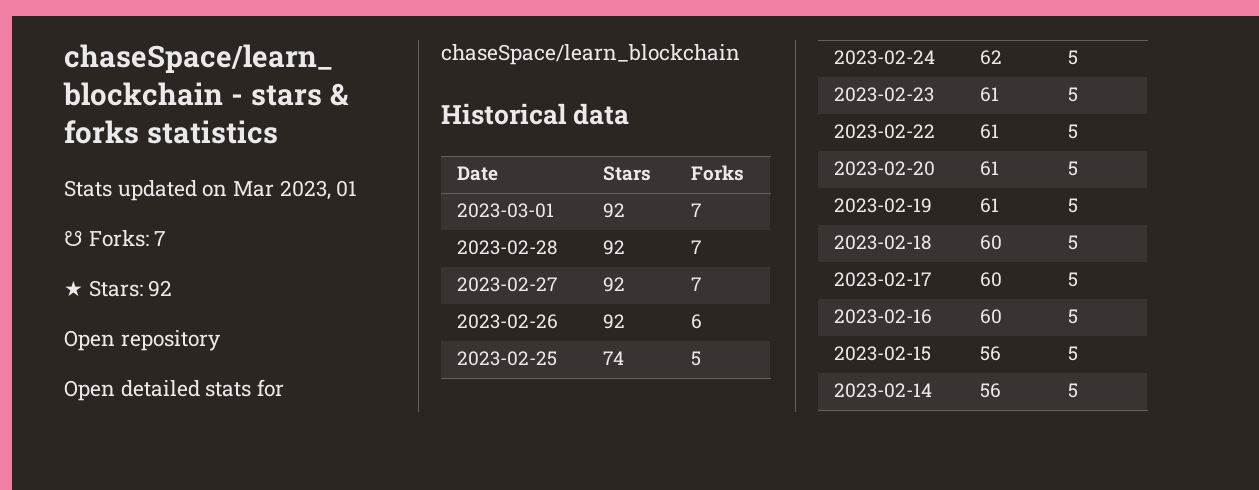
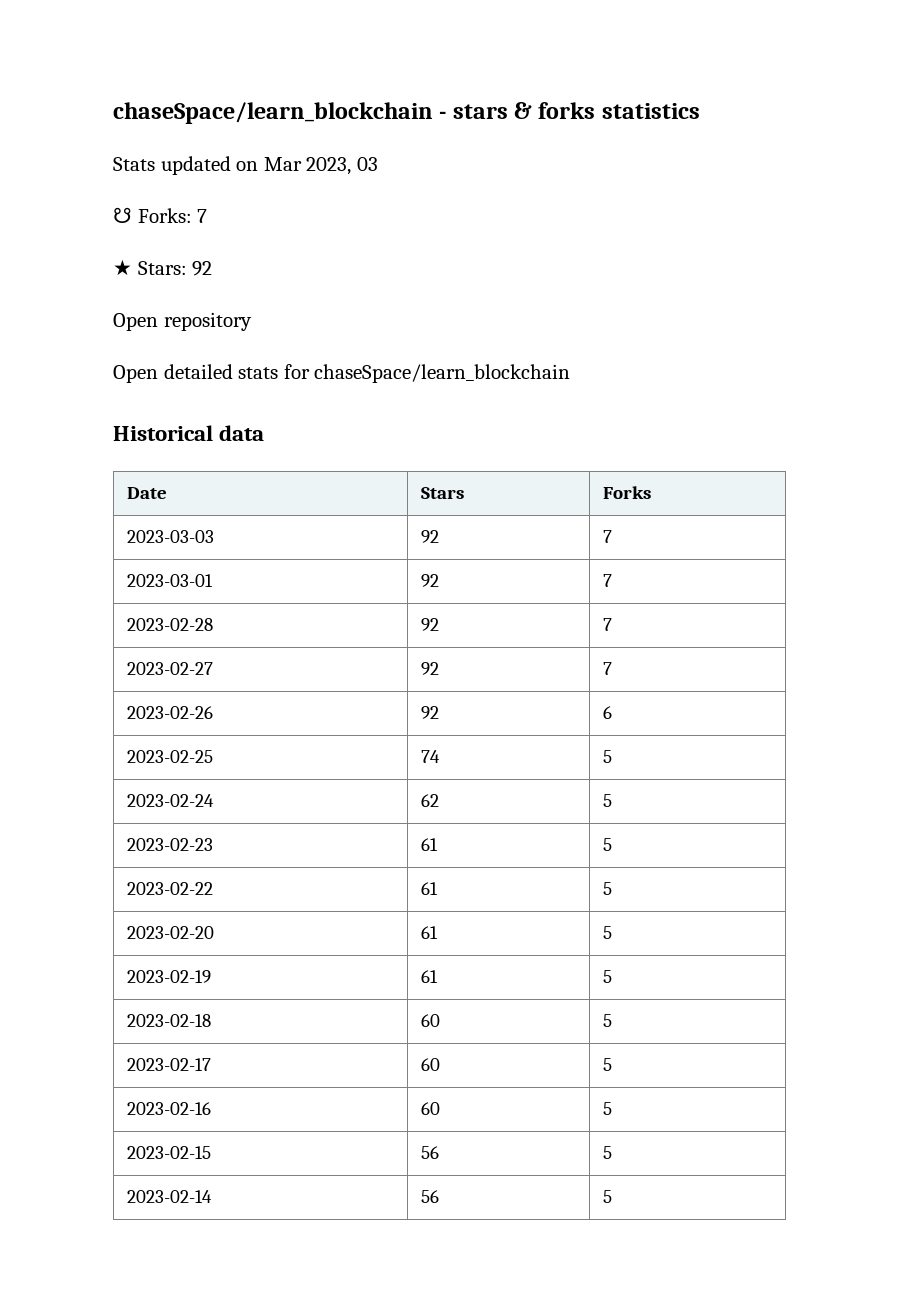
[336,180,358,197] 01 -> [356,157,378,171] 03
(745, 173) none -> [126,530,214,543] [420,530,439,543] [602,530,612,543] // 2023-03-03 | 92 | 7

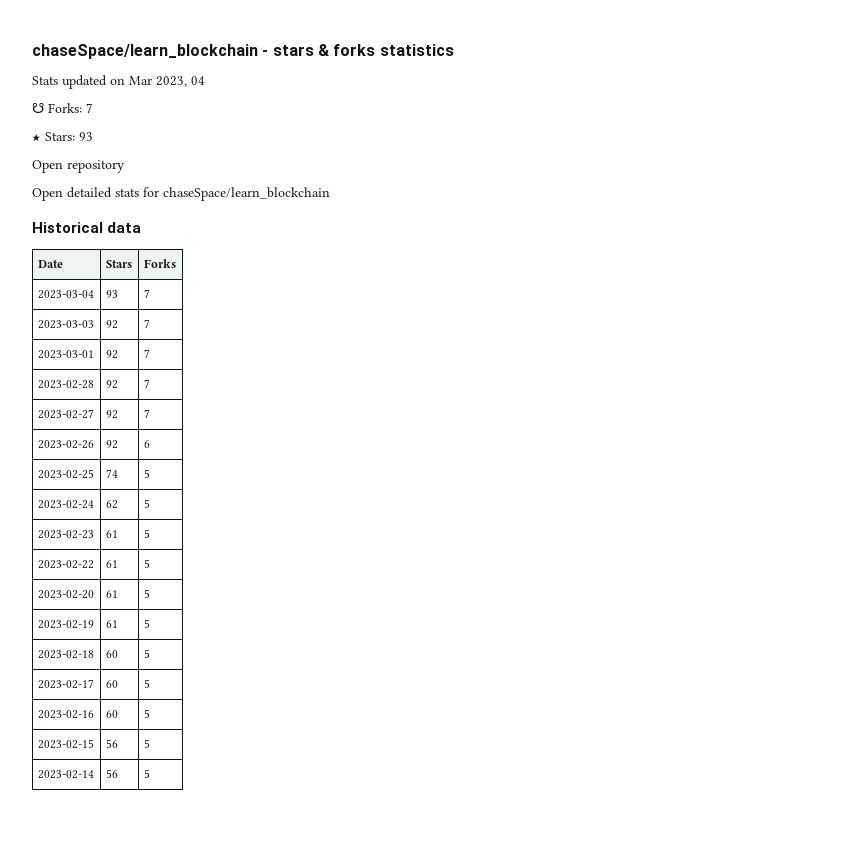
[356,157,378,171] 03 -> [191,76,205,85] 04
[192,261,213,276] 92 -> [79,132,93,141] 93
(651, 492) none -> [37,290,94,299] [105,290,118,298] [143,289,150,298] // 2023-03-04 | 93 | 7

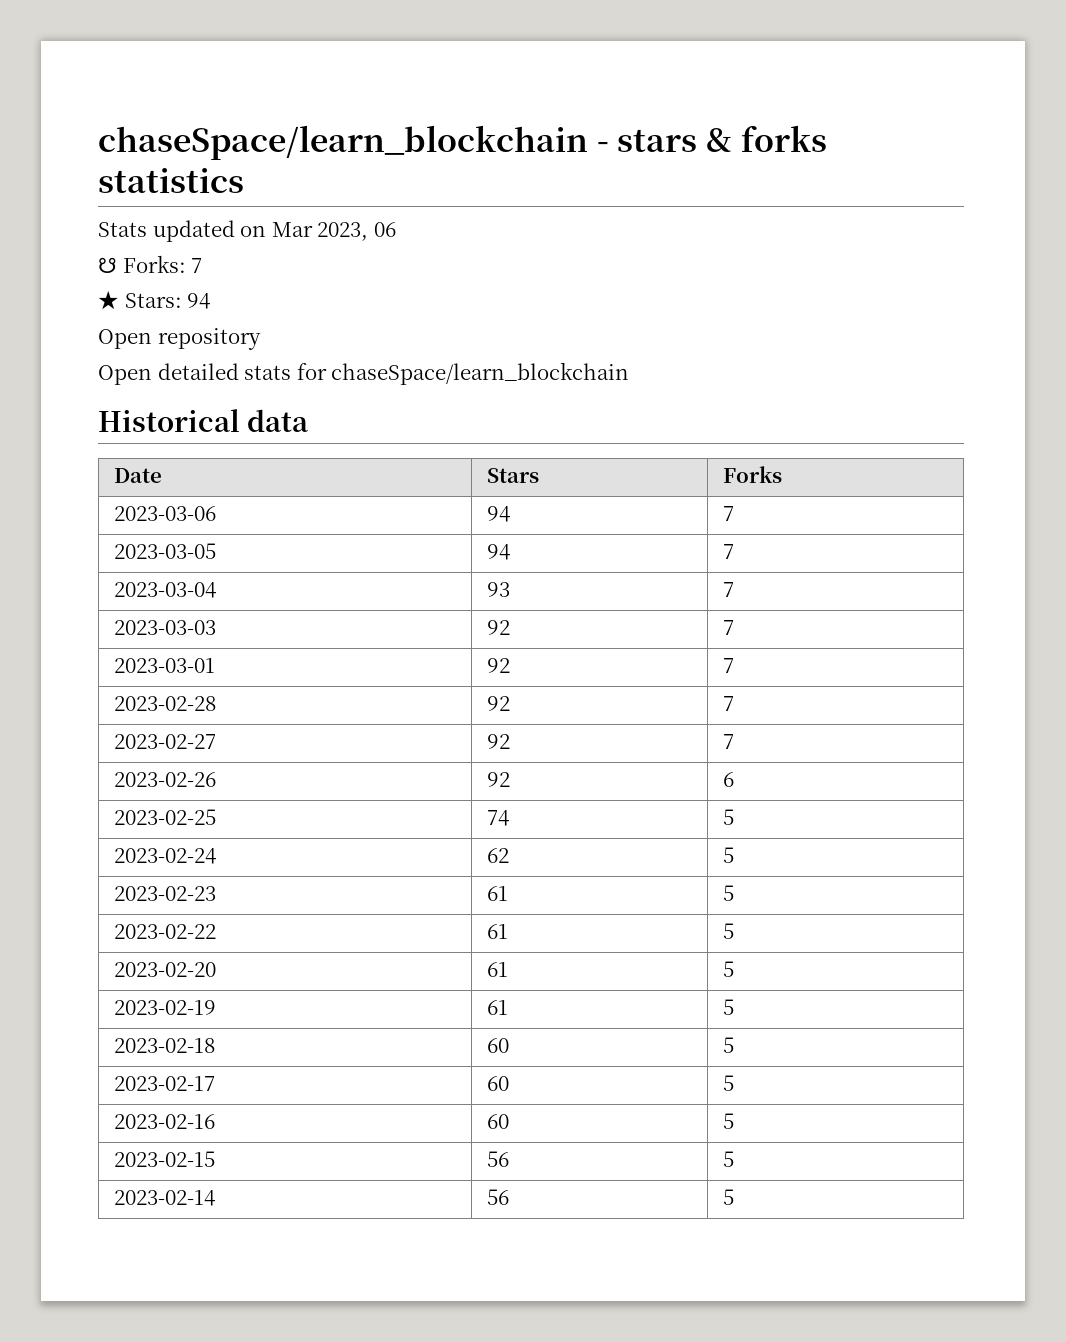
[191,76,205,85] 04 -> [373,222,396,237] 06
[79,132,93,141] 93 -> [187,293,211,309] 94
(176, 263) none -> [114,506,217,521] [487,506,511,522] [723,506,735,521] [114,543,217,559] [487,544,511,560] [723,544,735,559] // 2023-03-06 | 94 | 7 // 2023-03-05 | 94 | 7

